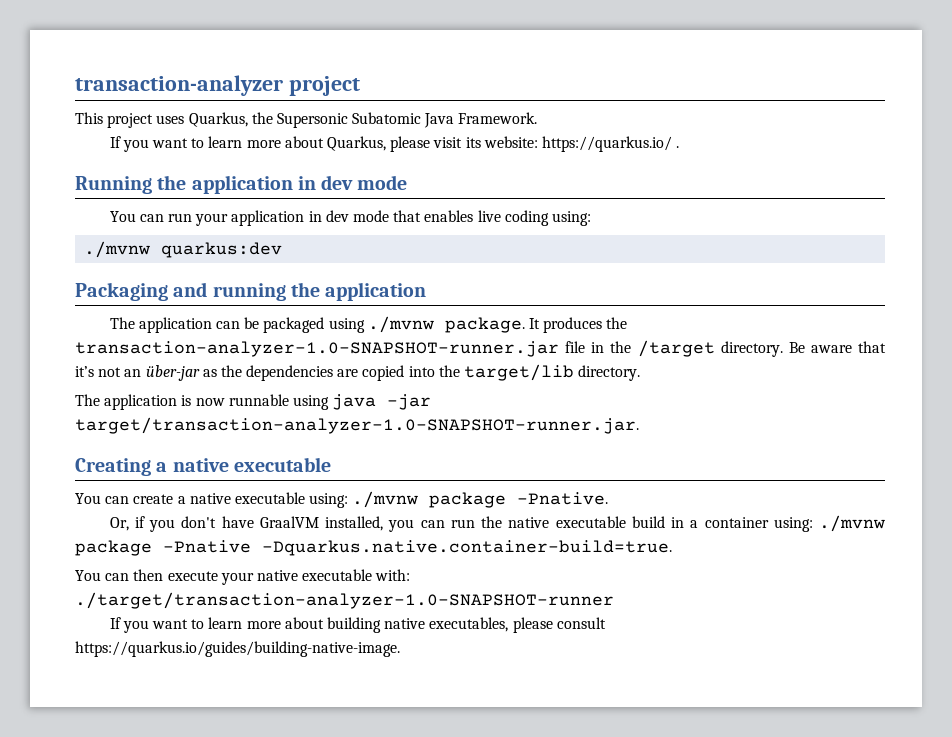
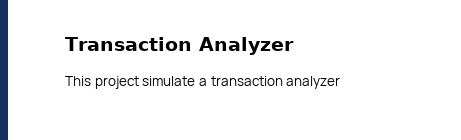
[75,75,360,96] transaction-analyzer project -> [65,37,294,55] Transaction Analyzer
[156,112,538,128] [109,136,680,152] [75,175,408,194] [109,210,591,226] [84,241,283,258] [75,282,427,301] [109,316,628,333] [75,340,886,357] [75,364,641,381] [75,394,432,410] [75,417,639,434] [75,457,331,476] [75,491,609,508] [109,515,885,532] [75,540,672,556] [75,569,411,585] [75,592,614,609] [109,617,606,633] [75,641,400,657] uses Quarkus, the Supersonic Subatomic Java Framework. // If you want to learn more about Quarkus, please visit its website: https://quarkus.io/ . // Running the application in dev mode // You can run your application in dev mode that enables live coding using: // ./mvnw quarkus:dev // Packaging and running the application // The application can be packaged using ./mvnw package. It produces the transaction-analyzer-1.0-SNAPSHOT-runner.jar file in the /target directory. Be aware that it’s not an über-jar as the dependencies are copied into the target/lib directory. // The application is now runnable using java -jar target/transaction-analyzer-1.0-SNAPSHOT-runner.jar. // Creating a native executable // You can create a native executable using: ./mvnw package -Pnative. // Or, if you don't have GraalVM installed, you can run the native executable build in a container using: ./mvnw package -Pnative -Dquarkus.native.container-build=true. // You can then execute your native executable with: ./target/transaction-analyzer-1.0-SNAPSHOT-runner // If you want to learn more about building native executables, please consult https://quarkus.io/guides/building-native-image. -> [142,76,341,89] simulate a transaction analyzer

